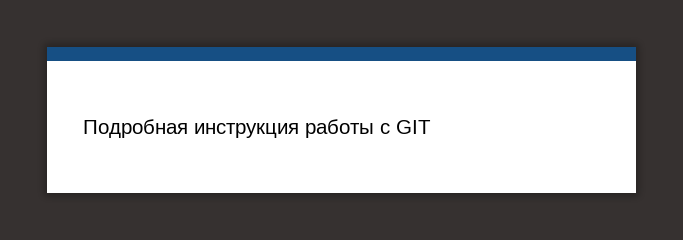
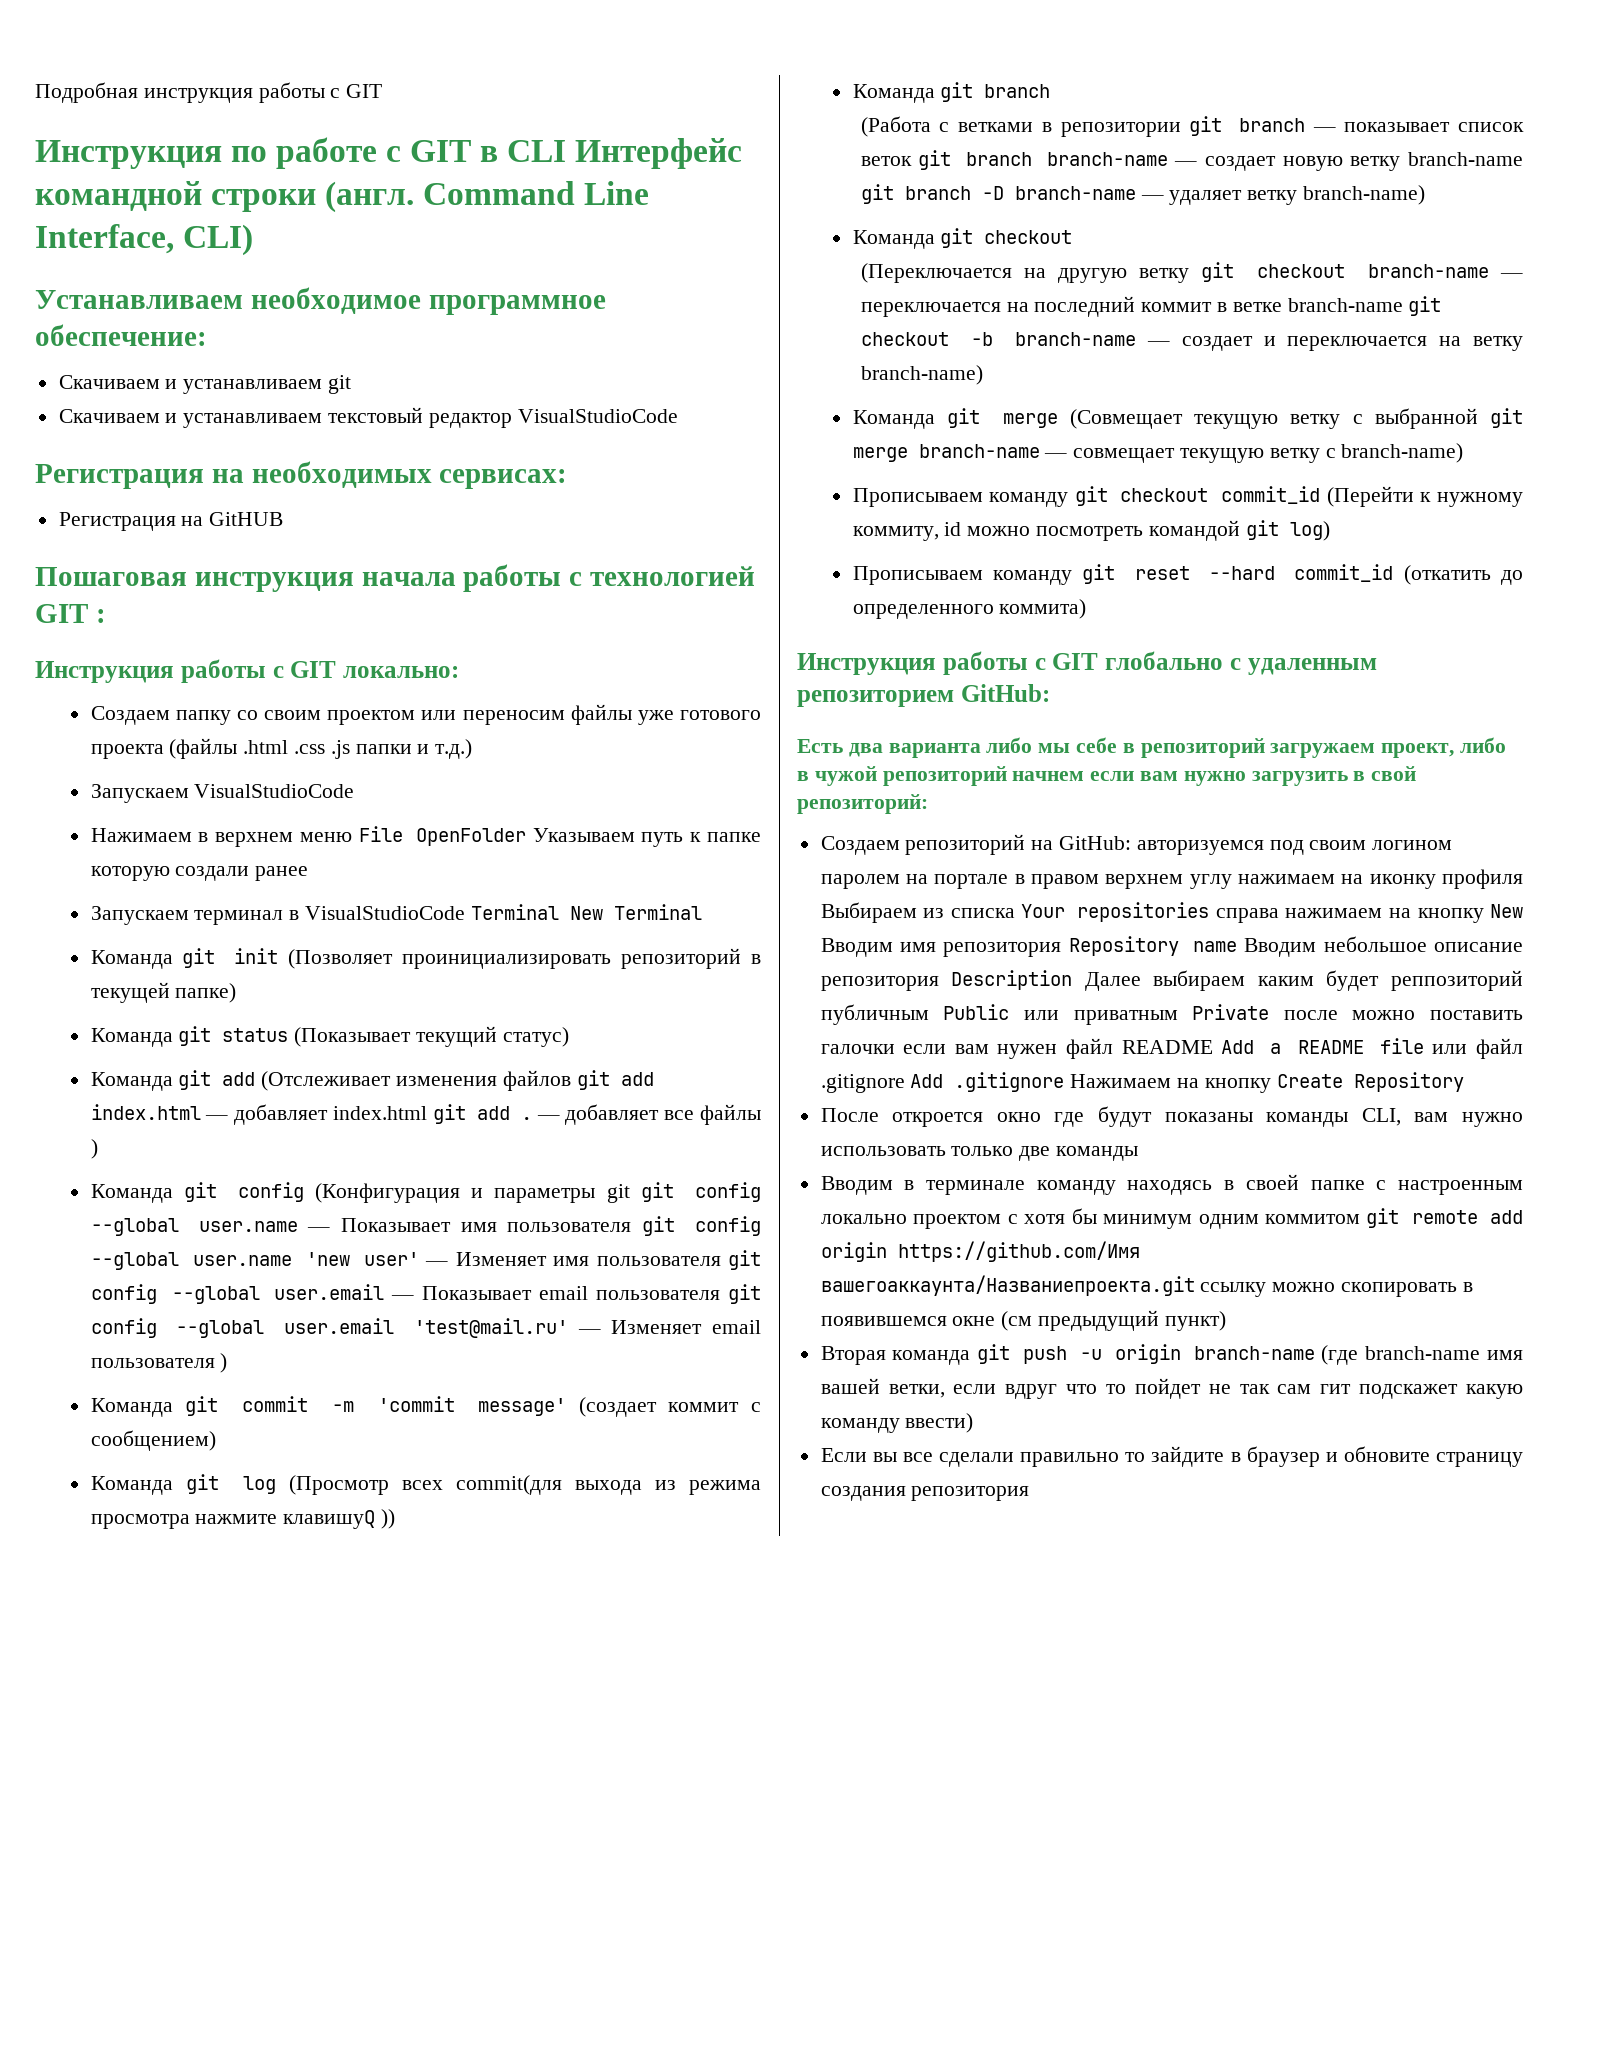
(431, 127) none -> [35,137,743,169] [35,181,650,213] [35,224,254,256] [35,287,606,315] [35,324,207,346] [58,375,352,394] [58,407,678,428] [35,461,568,489] [58,512,284,531] [35,564,756,592] [35,604,106,623] [35,659,459,683] [90,704,761,725] [90,738,473,759] [90,784,355,803] [90,826,761,847] [90,866,309,881] [90,904,702,925] [90,948,761,969] [90,982,237,1003] [90,1026,569,1047] [90,1070,654,1091] [90,1104,761,1125] [90,1139,98,1159] [90,1182,762,1203] [90,1216,761,1236] [90,1250,761,1270] [90,1284,762,1304] [90,1318,762,1338] [90,1353,228,1373] [90,1396,761,1417] [90,1430,216,1451] [90,1474,761,1495] [90,1509,395,1529] [852,82,1051,103] [860,116,1524,137] [860,150,1523,171] [860,184,1425,205] [852,228,1073,249] [860,262,1523,283] [860,296,1442,317] [860,332,1523,351] [860,365,983,385] [852,408,1523,429] [852,443,1464,463] [852,486,1523,507] [852,520,1330,541] [852,564,1523,585] [852,599,1087,619] [797,651,1377,675] [797,684,1050,707] [797,737,1507,758] [797,766,1417,786] [797,794,928,814] [820,834,1453,855] [820,869,1523,889] [820,902,1523,923] [820,936,1523,957] [820,970,1523,991] [820,1004,1523,1025] [820,1038,1523,1059] [820,1072,1464,1093] [820,1106,1523,1127] [820,1146,1139,1161] [820,1174,1523,1195] [820,1208,1523,1229] [820,1241,1140,1262] [820,1275,1473,1297] [820,1310,1226,1331] [820,1344,1523,1365] [820,1378,1523,1399] [820,1413,974,1433] [820,1446,1523,1467] [820,1486,1030,1501] // Инструкция по работе с GIT в CLI Интерфейс командной строки (англ. Command Line Interface, CLI) // Устанавливаем необходимое программное обеспечение: // Скачиваем и устанавливаем git // Скачиваем и устанавливаем текстовый редактор VisualStudioCode // Регистрация на необходимых сервисах: // Регистрация на GitHUB // Пошаговая инструкция начала работы с технологией GIT : // Инструкция работы с GIT локально: // Создаем папку со своим проектом или переносим файлы уже готового проекта (файлы .html .css .js папки и т.д.) // Запускаем VisualStudioCode // Нажимаем в верхнем меню File OpenFolder Указываем путь к папке которую создали ранее // Запускаем терминал в VisualStudioCode Terminal New Terminal // Команда git init (Позволяет проинициализировать репозиторий в текущей папке) // Команда git status (Показывает текущий статус) // Команда git add (Отслеживает изменения файлов git add index.html — добавляет index.html git add . — добавляет все файлы ) // Команда git config (Конфигурация и параметры git git config --global user.name — Показывает имя пользователя git config --global user.name 'new user' — Изменяет имя пользователя git config --global user.email — Показывает email пользователя git config --global user.email 'test@mail.ru' — Изменяет email пользователя ) // Команда git commit -m 'commit message' (создает коммит с сообщением) // Команда git log (Просмотр всех commit(для выхода из режима просмотра нажмите клавишуQ )) // Команда git branch // (Работа с ветками в репозитории git branch — показывает список веток git branch branch-name — создает новую ветку branch-name git branch -D branch-name — удаляет ветку branch-name) // Команда git checkout // (Переключается на другую ветку git checkout branch-name — переключается на последний коммит в ветке branch-name git checkout -b branch-name — создает и переключается на ветку branch-name) // Команда git merge (Совмещает текущую ветку с выбранной git merge branch-name — совмещает текущую ветку с branch-name) // Прописываем команду git checkout commit_id (Перейти к нужному коммиту, id можно посмотреть командой git log) // Прописываем команду git reset --hard commit_id (откатить до определенного коммита) // Инструкция работы с GIT глобально с удаленным репозиторием GitHub: // Есть два варианта либо мы себе в репозиторий загружаем проект, либо в чужой репозиторий начнем если вам нужно загрузить в свой репозиторий: // Создаем репозиторий на GitHub: авторизуемся под своим логином паролем на портале в правом верхнем углу нажимаем на иконку профиля Выбираем из списка Your repositories справа нажимаем на кнопку New Вводим имя репозитория Repository name Вводим небольшое описание репозитория Description Далее выбираем каким будет реппозиторий публичным Public или приватным Private после можно поставить галочки если вам нужен файл README Add a README file или файл .gitignore Add .gitignore Нажимаем на кнопку Create Repository // После откроется окно где будут показаны команды CLI, вам нужно использовать только две команды // Вводим в терминале команду находясь в своей папке с настроенным локально проектом с хотя бы минимум одним коммитом git remote add origin https://github.com/Имя вашегоаккаунта/Названиепроекта.git ссылку можно скопировать в появившемся окне (см предыдущий пункт) // Вторая команда git push -u origin branch-name (где branch-name имя вашей ветки, если вдруг что то пойдет не так сам гит подскажет какую команду ввести) // Если вы все сделали правильно то зайдите в браузер и обновите страницу создания репозитория

